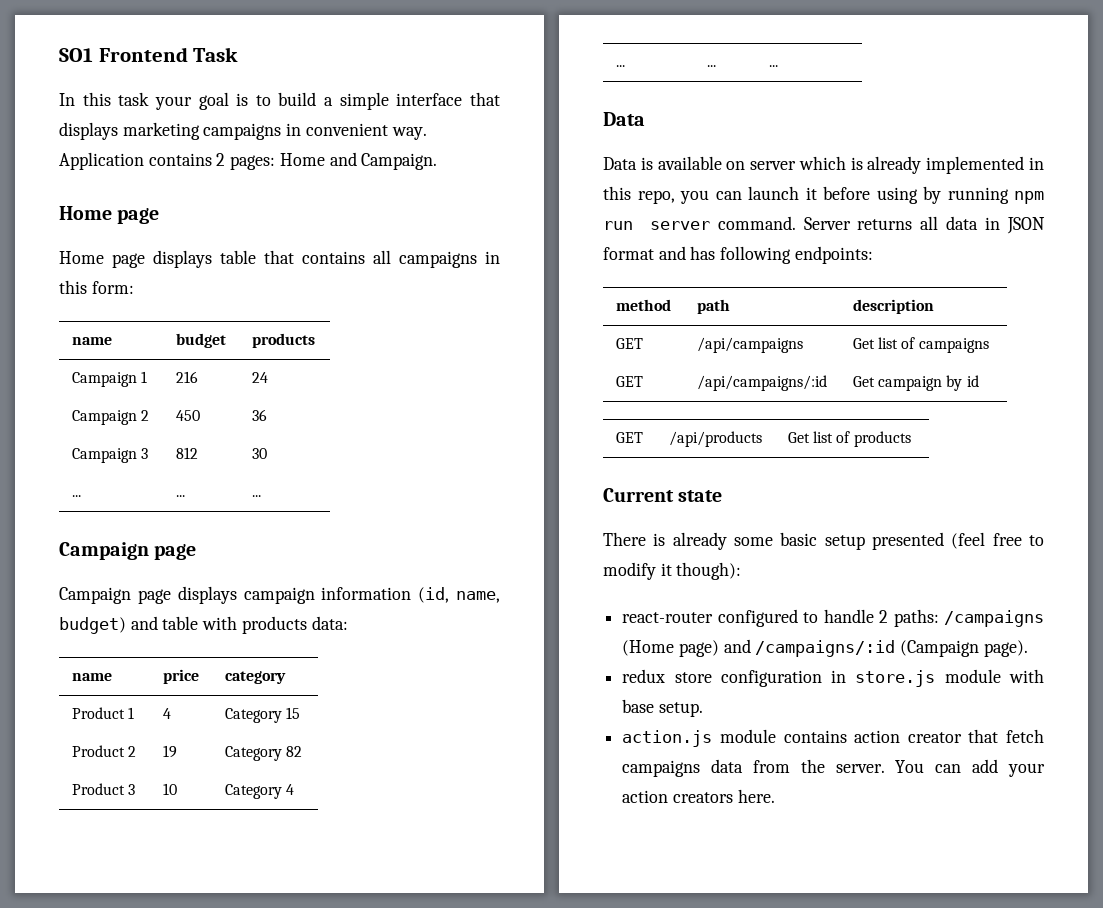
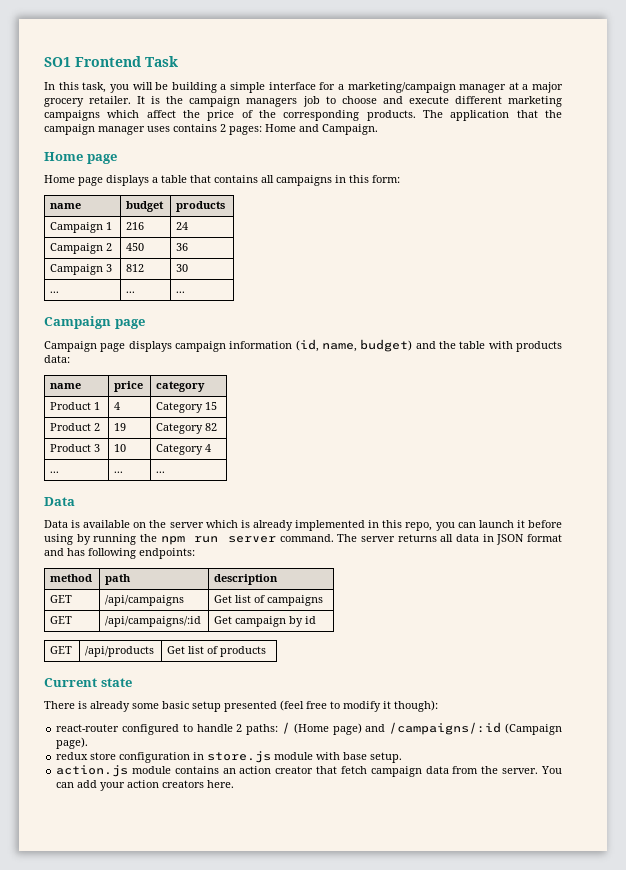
[118,92,500,110] [59,122,427,140] [59,152,144,170] task your goal is to build a simple interface that displays marketing campaigns in convenient way. Application -> [82,82,563,93] [44,96,563,107] [44,110,562,121] [44,124,170,135] task, you will be building a simple interface for a marketing/campaign manager at a major grocery retailer. It is the campaign managers job to choose and execute different marketing campaigns which affect the price of the corresponding products. The application that the campaign manager uses
(212, 259) none -> [152,177,158,183] a
(158, 623) none -> [438,341,456,349] the
(746, 165) none -> [149,520,167,528] the
(1009, 195) none -> [139,534,157,542] the
[803,217,851,230] Server -> [337,534,396,542] The server
[944,610,1044,627] /campaigns -> [281,722,290,734] /
(847, 736) none -> [222,768,236,774] an
[622,760,701,777] campaigns -> [370,766,422,777] campaign

